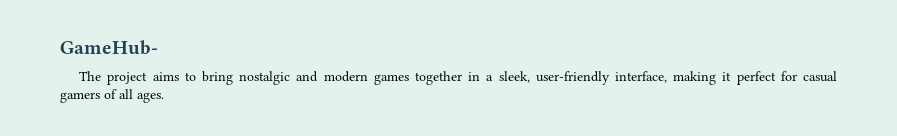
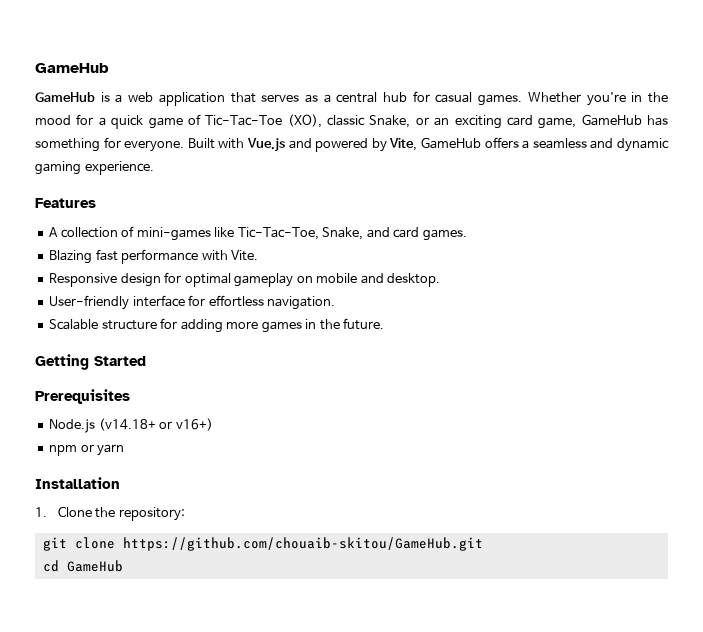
[60,40,158,55] [79,71,837,85] [60,89,164,103] GameHub- // The project aims to bring nostalgic and modern games together in a sleek, user-friendly interface, making it perfect for casual gamers of all ages. -> [35,63,109,73] [35,91,668,106] [35,114,668,129] [35,137,670,152] [35,161,154,175] [35,198,96,208] [49,226,467,241] [49,249,259,264] [49,272,441,287] [49,295,336,310] [49,318,385,333] [35,354,146,370] [35,389,130,404] [49,418,213,433] [49,444,125,456] [35,477,120,489] [35,506,185,521] [42,537,483,551] [42,560,123,572] GameHub // GameHub is a web application that serves as a central hub for casual games. Whether you're in the mood for a quick game of Tic-Tac-Toe (XO), classic Snake, or an exciting card game, GameHub has something for everyone. Built with Vue.js and powered by Vite, GameHub offers a seamless and dynamic gaming experience. // Features // A collection of mini-games like Tic-Tac-Toe, Snake, and card games. // Blazing fast performance with Vite. // Responsive design for optimal gameplay on mobile and desktop. // User-friendly interface for effortless navigation. // Scalable structure for adding more games in the future. // Getting Started // Prerequisites // Node.js (v14.18+ or v16+) // npm or yarn // Installation // 1. Clone the repository: // git clone https://github.com/chouaib-skitou/GameHub.git // cd GameHub

